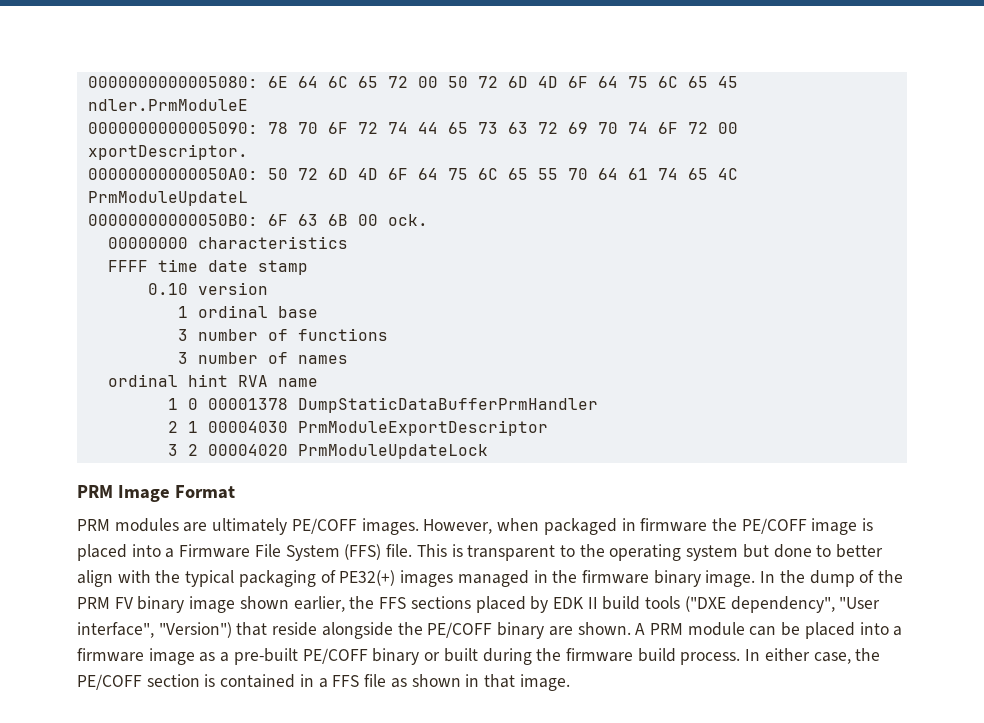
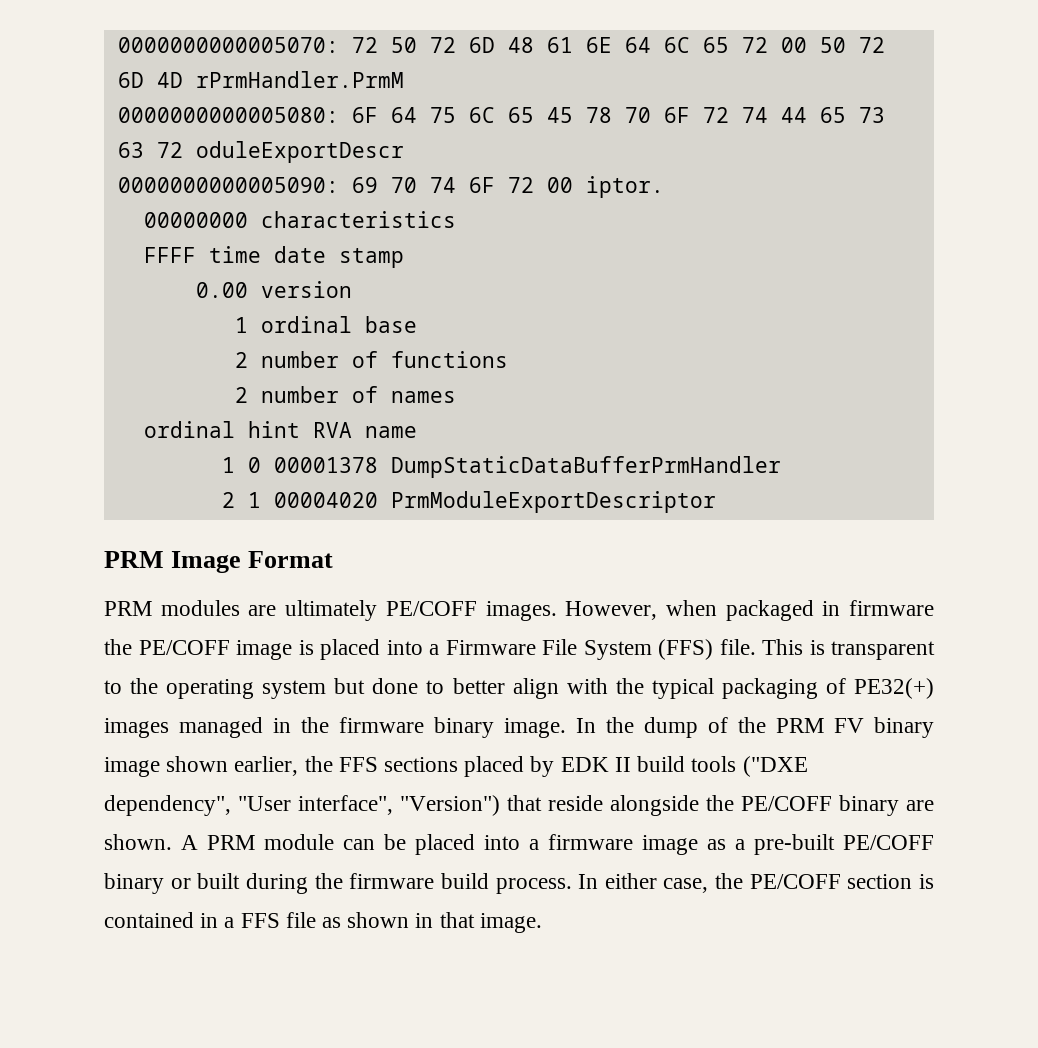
[87,76,258,88] 0000000000005080: -> [117,37,573,53] 0000000000005070: 72 50 72 6D 48 61
(558, 82) none -> [195,71,404,88] [117,107,339,123] rPrmHandler.PrmM // 0000000000005080:
[87,99,248,111] [87,122,258,134] ndler.PrmModuleE // 0000000000005090: -> (573, 115) none
(558, 128) none -> [195,141,404,163] [117,177,339,193] oduleExportDescr // 0000000000005090:
[87,144,248,160] [87,168,738,180] [87,191,248,206] [87,214,428,226] xportDescriptor. // 00000000000050A0: 50 72 6D 4D 6F 64 75 6C 65 55 70 64 61 74 65 4C PrmModuleUpdateL // 00000000000050B0: 6F 63 6B 00 ock. -> [585,176,664,198] iptor.
[147,283,188,295] 0.10 -> [195,282,248,298] 0.00
[177,329,188,341] 3 -> [234,352,248,368] 2
[177,352,188,364] 3 -> [234,387,248,403] 2
[207,421,288,433] 00004030 -> [273,492,378,508] 00004020
[167,444,488,459] // 3 2 00004020 PrmModuleUpdateLock -> (716, 502) none

